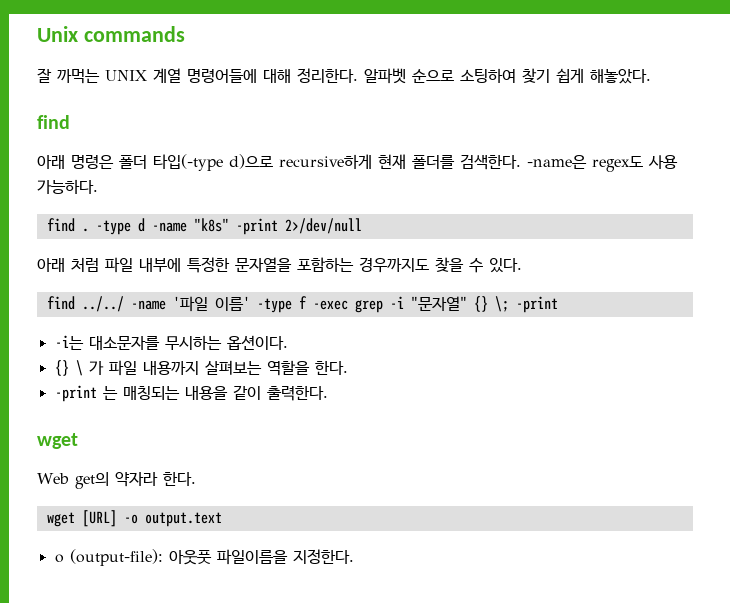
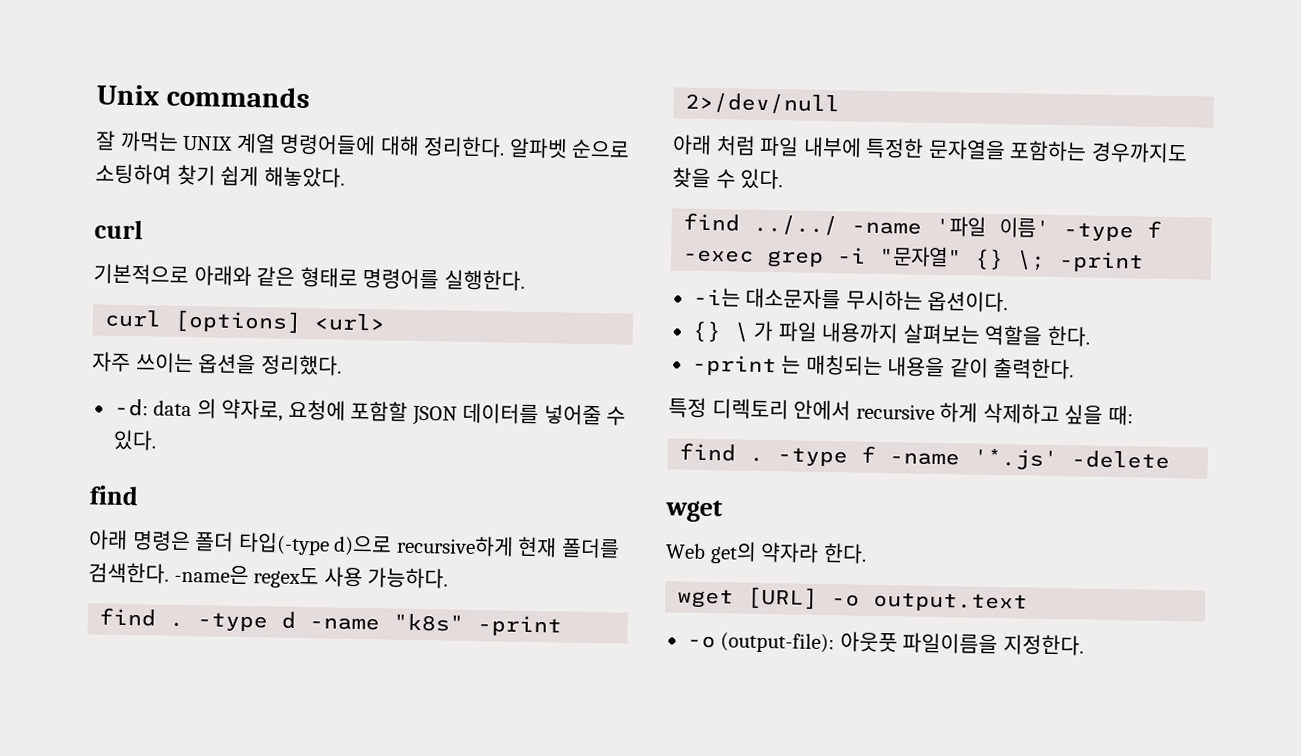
(651, 76) none -> [94,219,143,240] [93,263,525,291] [104,309,387,334] [92,351,342,376] [113,398,627,426] [112,429,157,451] // curl // 기본적으로 아래와 같은 형태로 명령어를 실행한다. // curl [options] <url> // 자주 쓰이는 옵션을 정리했다. // -d: data 의 약자로, 요청에 포함할 JSON 데이터를 넣어줄 수 있다.
(328, 393) none -> [668,397,1134,426] [679,442,1171,471] // 특정 디렉토리 안에서 recursive 하게 삭제하고 싶을 때: // find . -type f -name '*.js' -delete
[54,554,64,563] o -> [686,635,716,649] -o

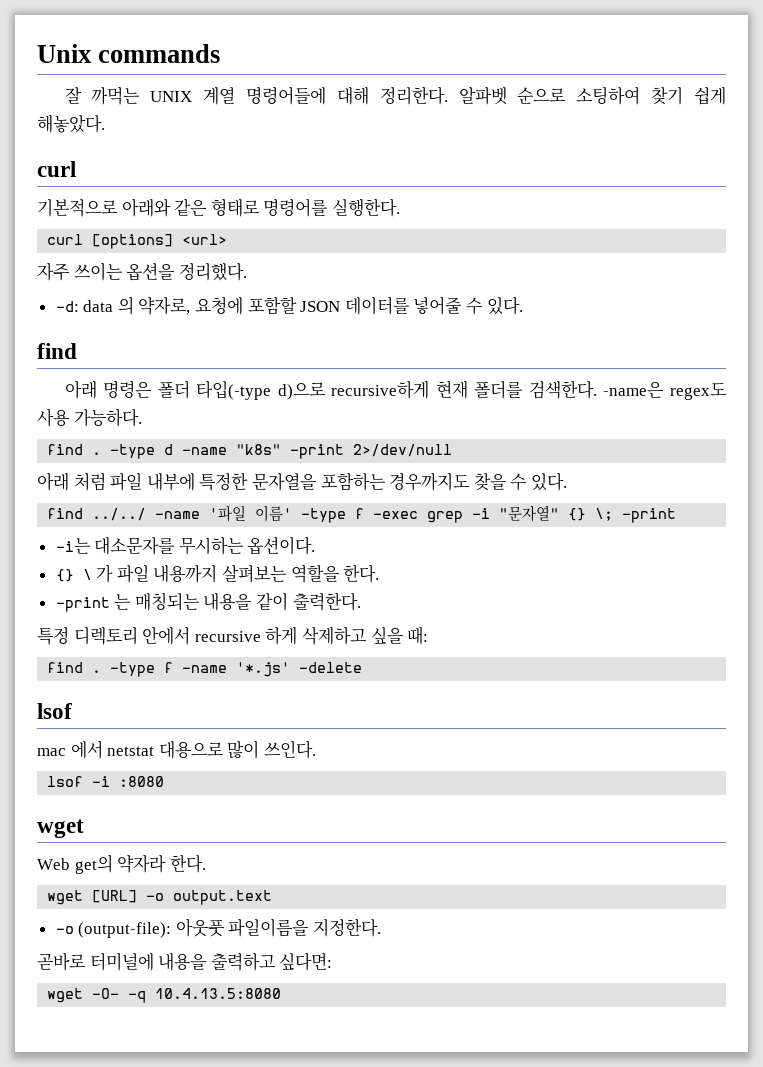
(1171, 459) none -> [37,703,72,719] [37,740,316,759] [47,776,165,787] // lsof // mac 에서 netstat 대용으로 많이 쓰인다. // lsof -i :8080
(1084, 645) none -> [37,952,333,971] [47,988,282,1003] // 곧바로 터미널에 내용을 출력하고 싶다면: // wget -O- -q 10.4.13.5:8080

